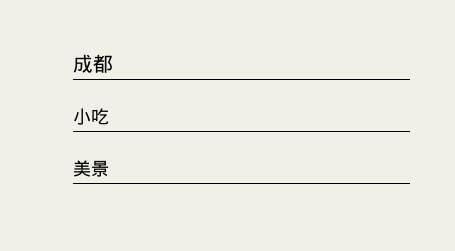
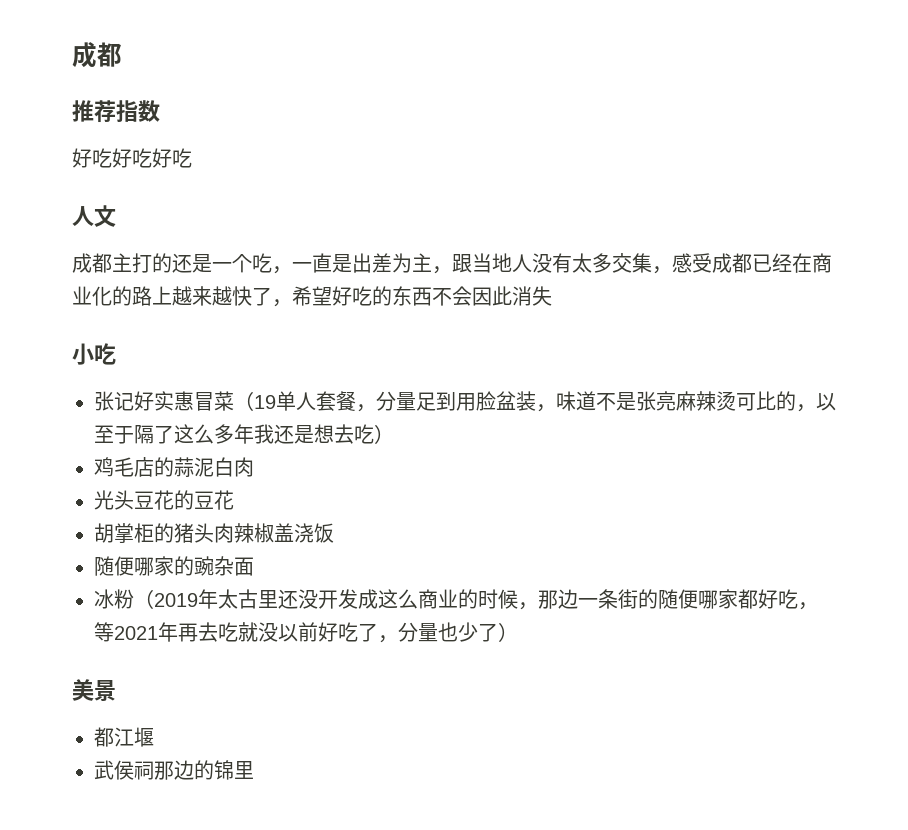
[73,108,109,125] [73,160,109,177] 小吃 // 美景 -> [72,100,160,123] [72,148,192,168] [72,205,116,227] [72,253,832,274] [72,286,552,307] [72,343,116,365] [94,391,836,412] [94,424,394,444] [94,457,254,477] [94,490,234,510] [94,523,334,543] [94,556,254,576] [94,589,818,610] [94,622,518,643] [72,679,116,701] [94,727,154,747] [94,760,254,780] 推荐指数 // 好吃好吃好吃 // 人文 // 成都主打的还是一个吃，一直是出差为主，跟当地人没有太多交集，感受成都已经在商业化的路上越来越快了，希望好吃的东西不会因此消失 // 小吃 // 张记好实惠冒菜（19单人套餐，分量足到用脸盆装，味道不是张亮麻辣烫可比的，以至于隔了这么多年我还是想去吃） // 鸡毛店的蒜泥白肉 // 光头豆花的豆花 // 胡掌柜的猪头肉辣椒盖浇饭 // 随便哪家的豌杂面 // 冰粉（2019年太古里还没开发成这么商业的时候，那边一条街的随便哪家都好吃，等2021年再去吃就没以前好吃了，分量也少了） // 美景 // 都江堰 // 武侯祠那边的锦里

